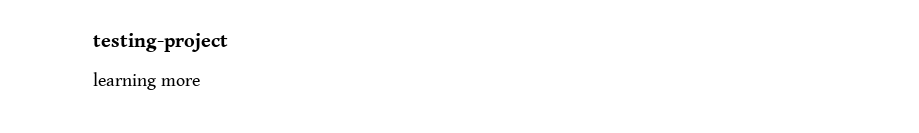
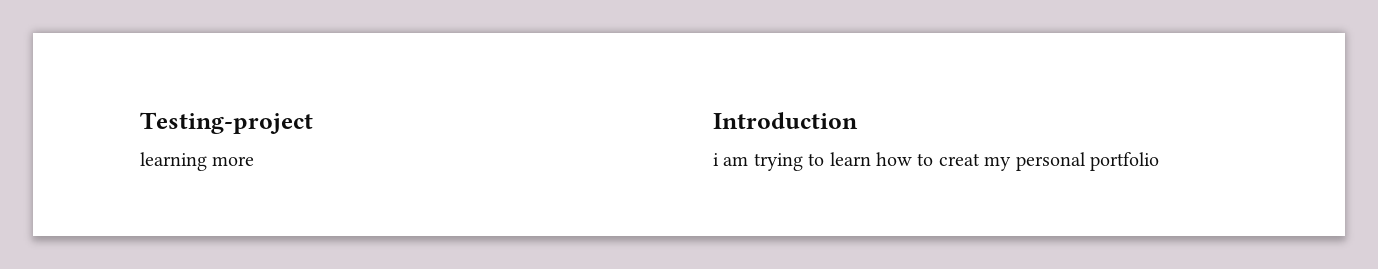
[93,33,228,52] testing-project -> [140,112,313,134] Testing-project
(200, 82) none -> [713,112,858,129] [713,152,1159,171] // Introduction // i am trying to learn how to creat my personal portfolio

